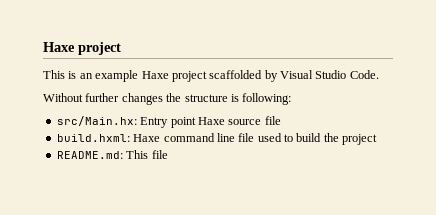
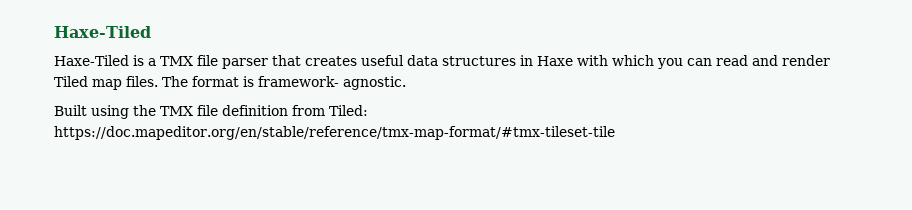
[43,42,121,55] [43,70,379,82] [43,93,292,105] [56,116,281,128] [56,133,378,145] [56,150,168,159] Haxe project // This is an example Haxe project scaffolded by Visual Studio Code. // Without further changes the structure is following: // src/Main.hx: Entry point Haxe source file // build.hxml: Haxe command line file used to build the project // README.md: This file -> [54,26,151,38] [54,55,830,69] [54,76,406,90] [54,105,368,119] [54,126,615,140] Haxe-Tiled // Haxe-Tiled is a TMX file parser that creates useful data structures in Haxe with which you can read and render Tiled map files. The format is framework- agnostic. // Built using the TMX file definition from Tiled: https://doc.mapeditor.org/en/stable/reference/tmx-map-format/#tmx-tileset-tile

